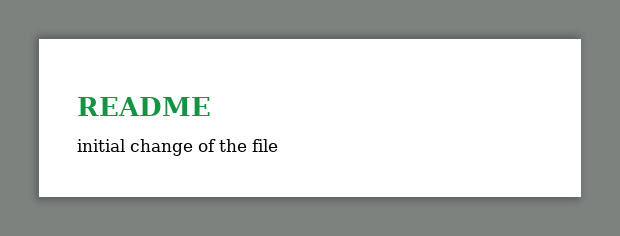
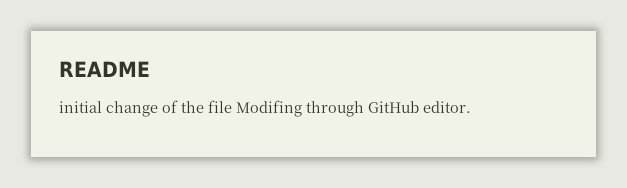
(278, 145) none -> [236,100,471,117] Modifing through GitHub editor.

